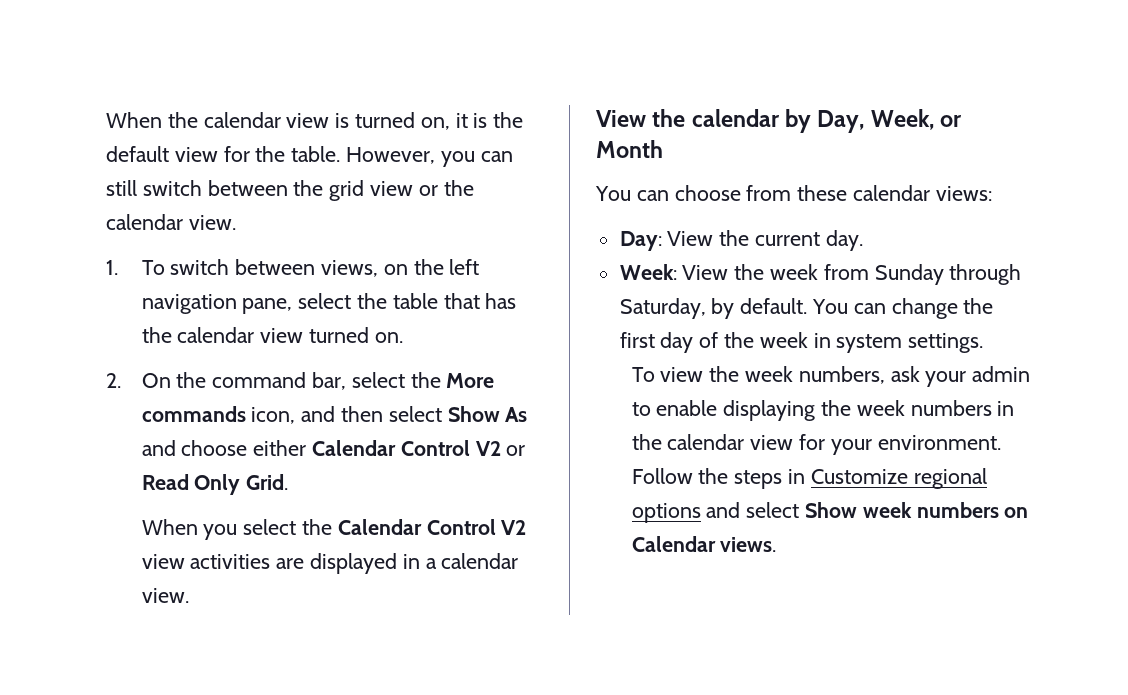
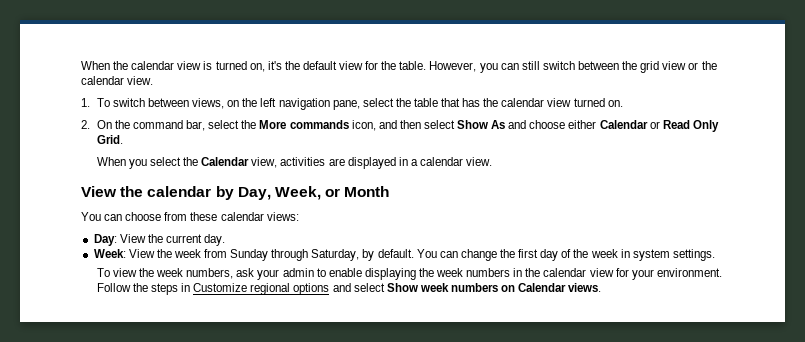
[455,113,488,128] it is -> [267,61,282,70] it's
[400,440,501,456] Control V2 -> (648, 124) none
[426,519,527,535] [141,554,185,569] Control V2 view -> [251,157,278,168] view,

